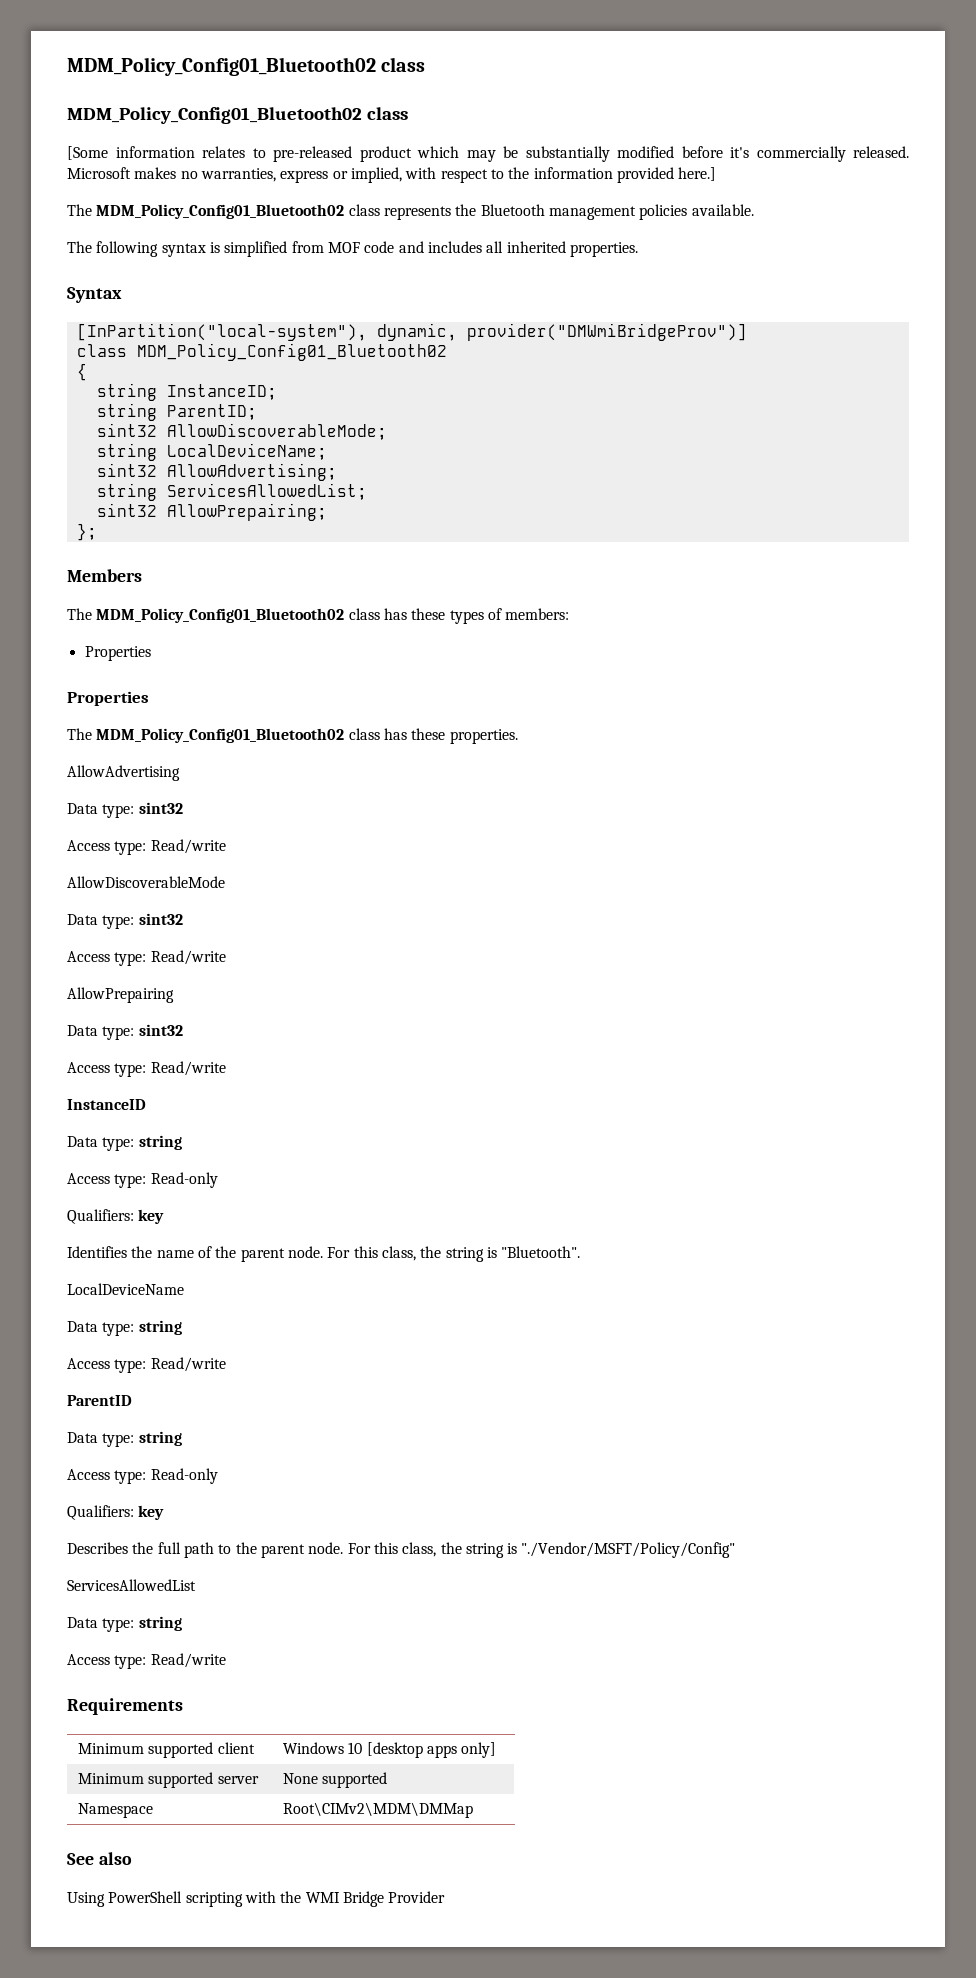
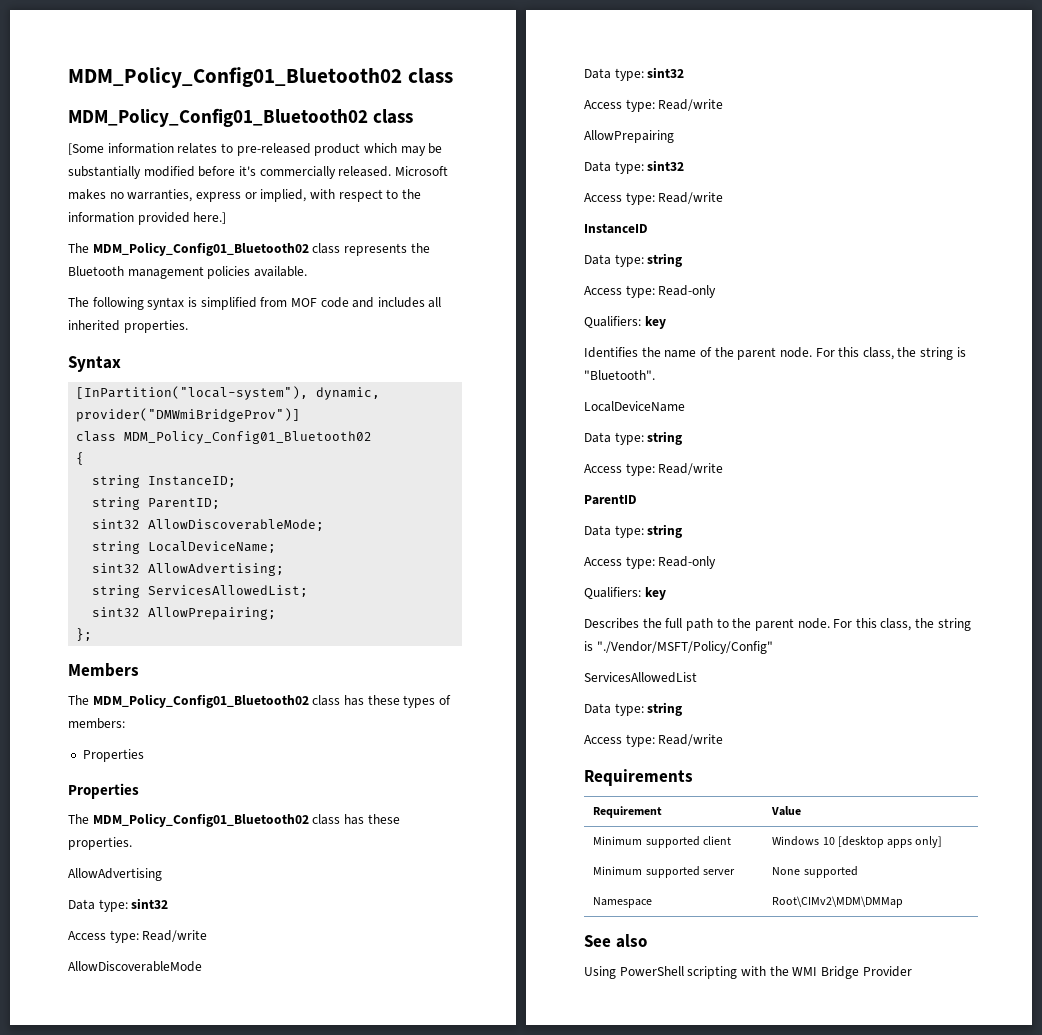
(183, 1706) none -> [593,806,663,818] [771,806,802,816] // Requirement | Value

